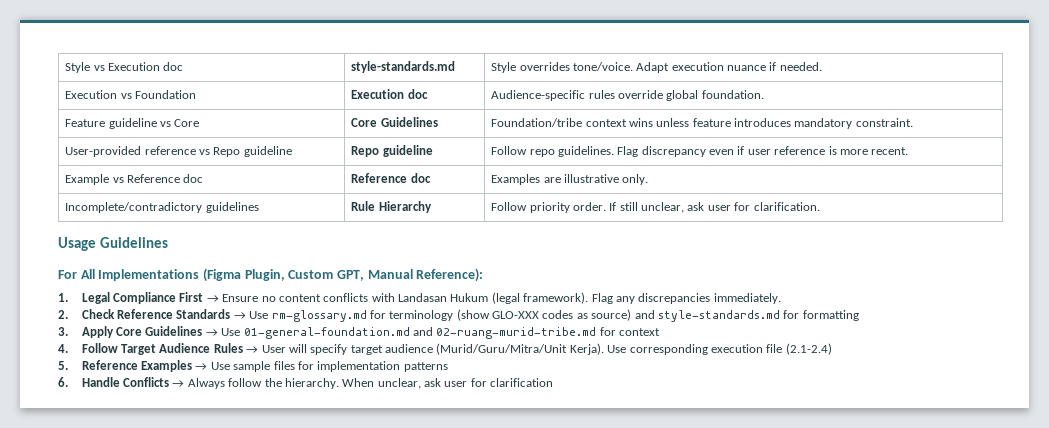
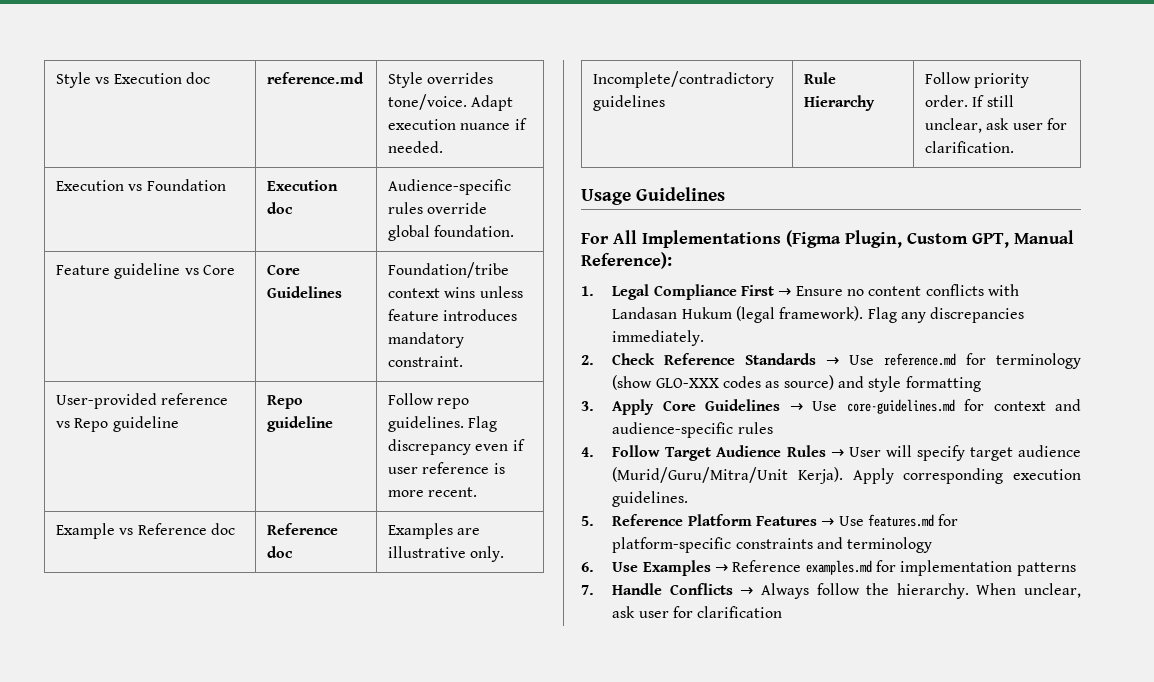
[351,61,456,73] style-standards.md -> [266,72,364,84] reference.md
[271,310,367,322] rm-glossary.md -> [884,353,957,366] reference.md
[657,310,800,322] style-standards.md for -> [868,376,902,392] style
[243,327,597,339] 01-general-foundation.md and 02-ruang-murid-tribe.md -> [846,399,955,414] core-guidelines.md
(661, 332) none -> [1055,399,1081,411] [612,422,773,438] and audience-specific rules
[607,345,627,353] Use -> [852,468,894,484] Apply
[766,343,832,355] file (2.1-2.4) -> [612,491,689,507] guidelines.
[141,360,295,372] Examples → Use sample files -> [687,514,959,527] [612,537,933,553] [581,560,872,576] Platform Features → Use features.md for platform-specific constraints and terminology // 6. Use Examples → Reference examples.md
[58,377,68,387] 6. -> [581,585,594,595] 7.

